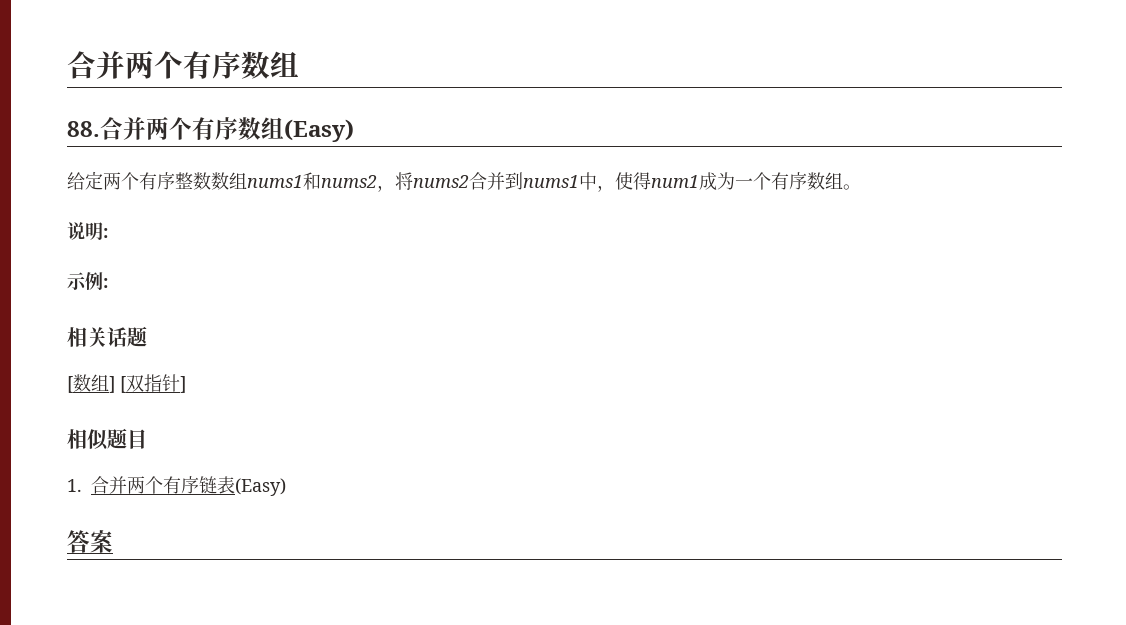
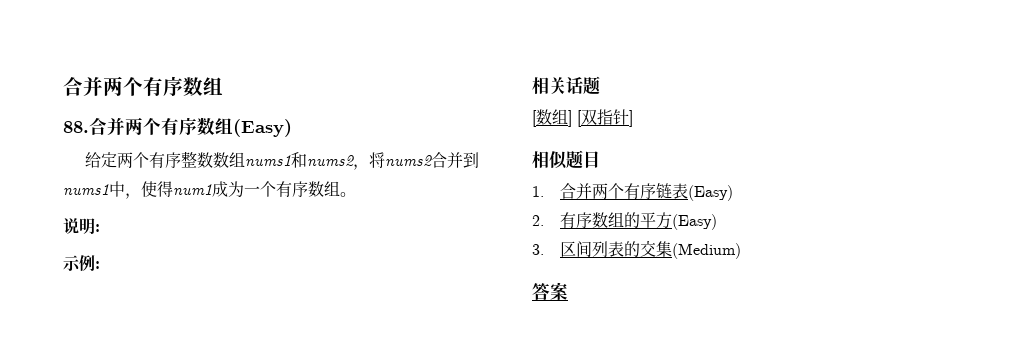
(286, 487) none -> [532,212,718,230] [532,240,742,259] // 2.有序数组的平方(Easy) // 3.区间列表的交集(Medium)

